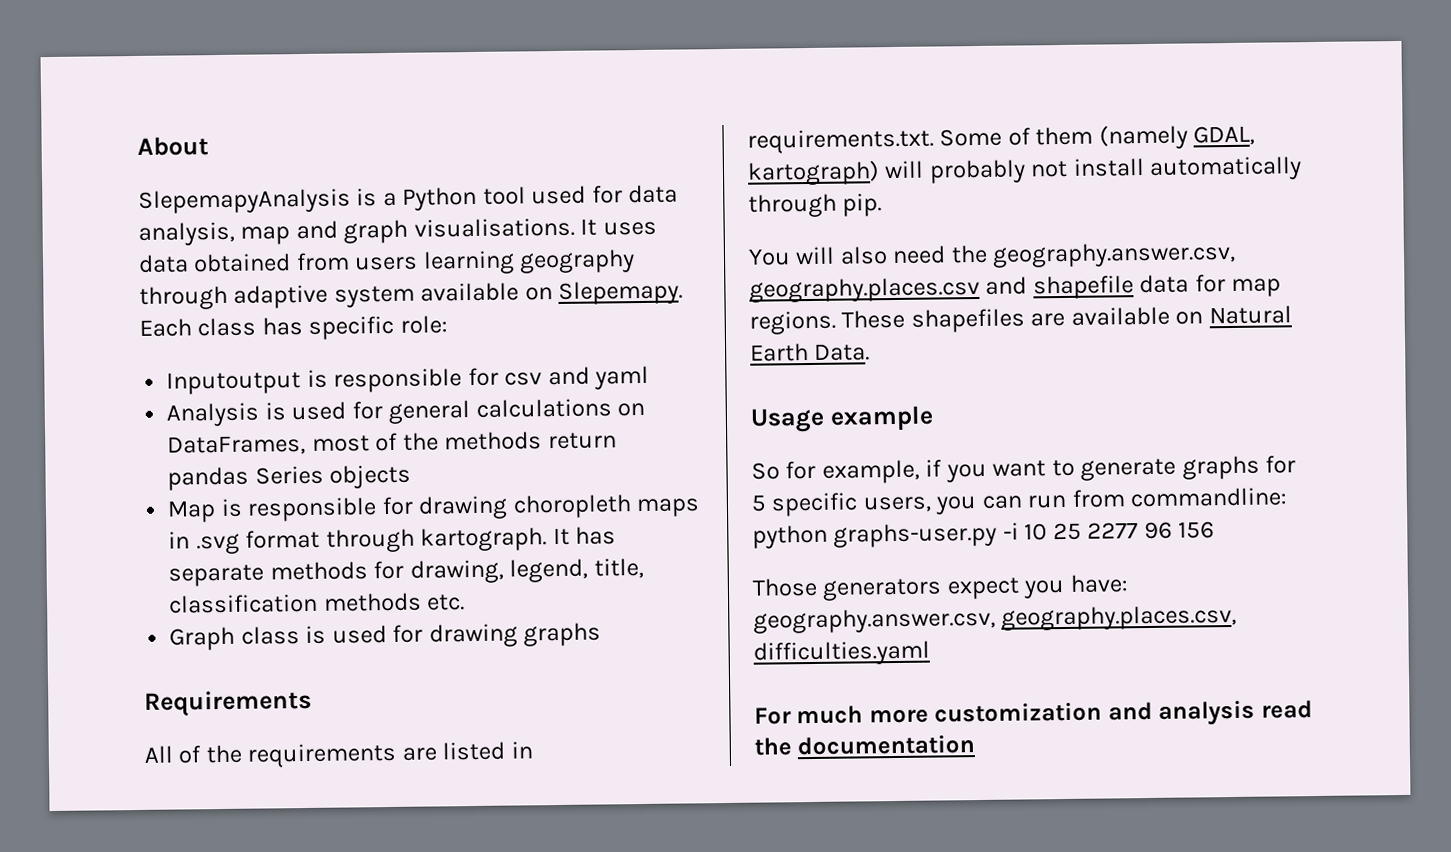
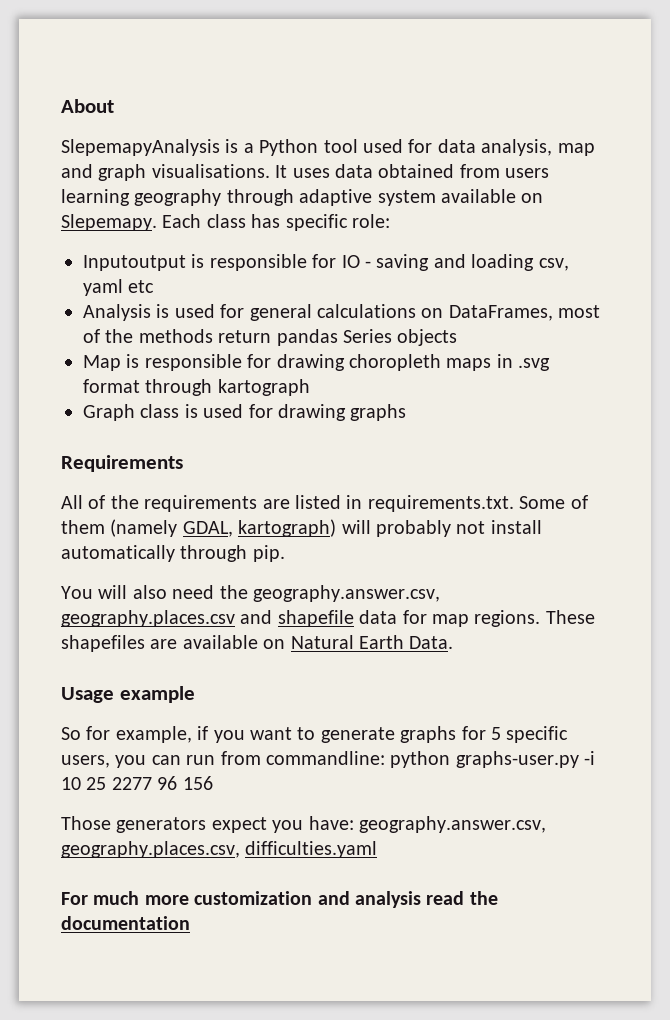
[504,366,590,386] csv and -> [341,254,569,271] IO - saving and loading csv,
(650, 377) none -> [128,280,155,293] etc
[420,526,617,552] [168,557,644,587] [168,592,466,614] kartograph. It has separate methods for drawing, legend, title, classification methods etc. -> [217,379,310,396] kartograph

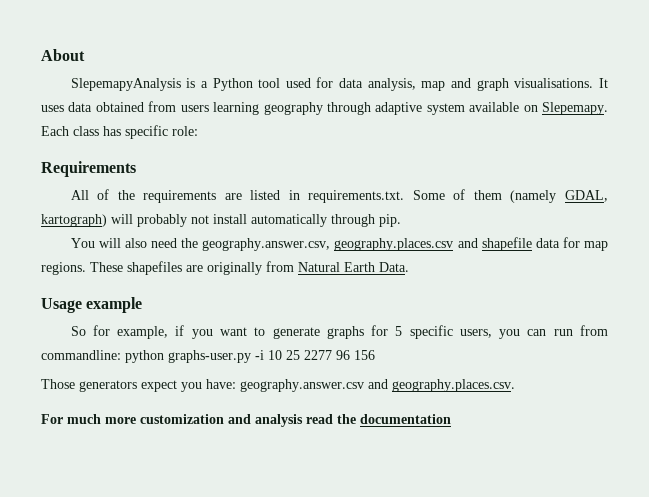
[83,254,569,271] [83,279,155,296] [83,304,601,321] [83,329,458,346] [83,354,551,371] [83,379,310,396] [83,404,407,421] // Inputoutput is responsible for IO - saving and loading csv, yaml etc // Analysis is used for general calculations on DataFrames, most of the methods return pandas Series objects // Map is responsible for drawing choropleth maps in .svg format through kartograph // Graph class is used for drawing graphs -> (198, 131) none
[182,635,286,649] available on -> [207,261,294,275] originally from
[359,816,546,833] [61,841,378,858] geography.answer.csv, geography.places.csv, difficulties.yaml -> [240,379,515,392] geography.answer.csv and geography.places.csv.

